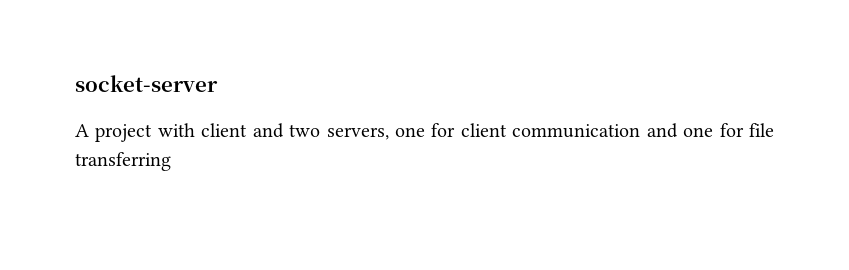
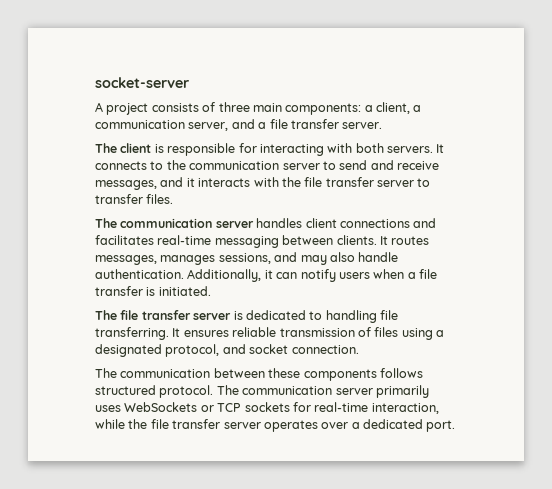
[157,123,775,140] [75,152,171,171] with client and two servers, one for client communication and one for file transferring -> [151,102,422,115] [95,119,383,131] [95,143,445,156] [95,160,439,170] [95,177,431,190] [95,194,174,204] [95,218,437,228] [95,235,430,248] [95,252,399,265] [95,269,437,282] [95,286,211,296] [95,310,398,323] [95,327,444,340] [95,344,359,357] [95,368,423,381] [95,385,429,398] [95,402,439,414] [95,419,456,432] consists of three main components: a client, a communication server, and a file transfer server. // The client is responsible for interacting with both servers. It connects to the communication server to send and receive messages, and it interacts with the file transfer server to transfer files. // The communication server handles client connections and facilitates real-time messaging between clients. It routes messages, manages sessions, and may also handle authentication. Additionally, it can notify users when a file transfer is initiated. // The file transfer server is dedicated to handling file transferring. It ensures reliable transmission of files using a designated protocol, and socket connection. // The communication between these components follows structured protocol. The communication server primarily uses WebSockets or TCP sockets for real-time interaction, while the file transfer server operates over a dedicated port.

